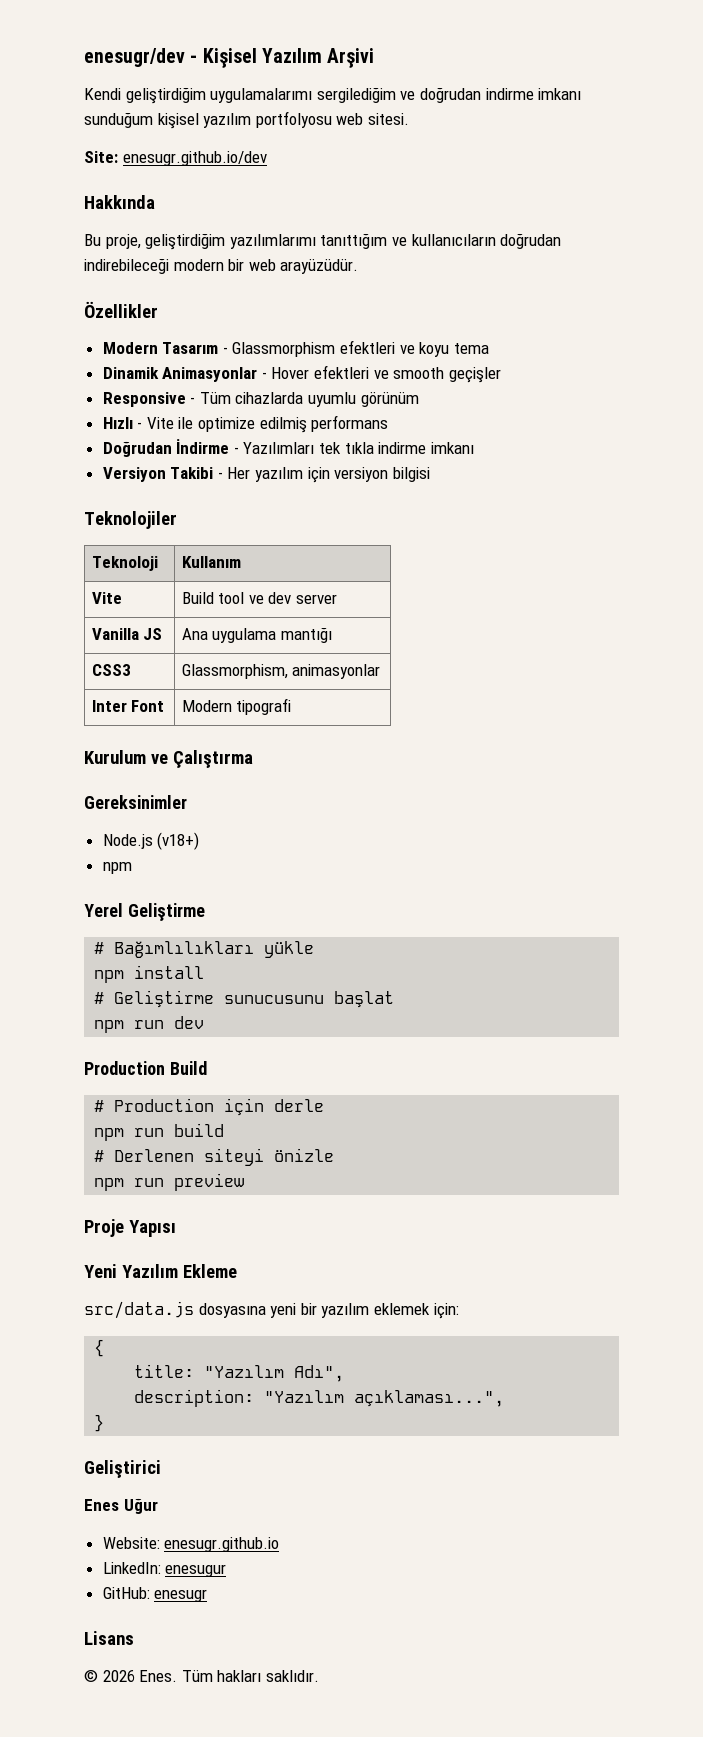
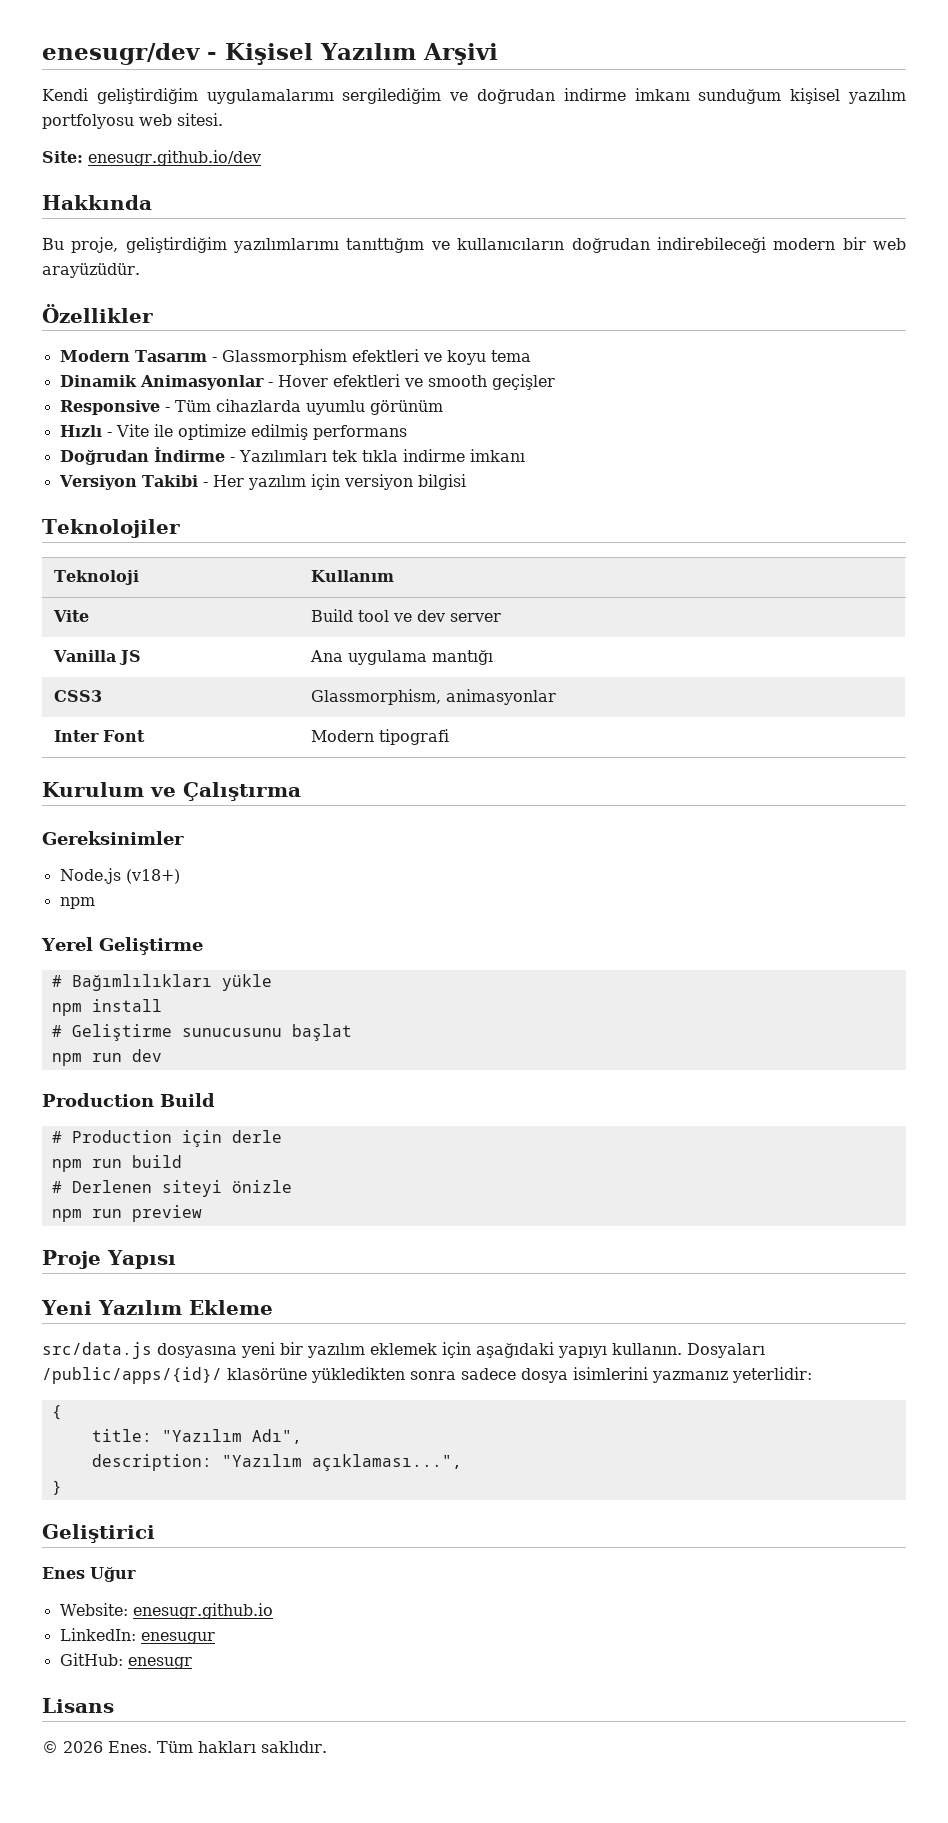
[433,1303,459,1319] için: -> [442,1342,765,1358] [42,1367,812,1384] için aşağıdaki yapıyı kullanın. Dosyaları /public/apps/{id}/ klasörüne yükledikten sonra sadece dosya isimlerini yazmanız yeterlidir:

